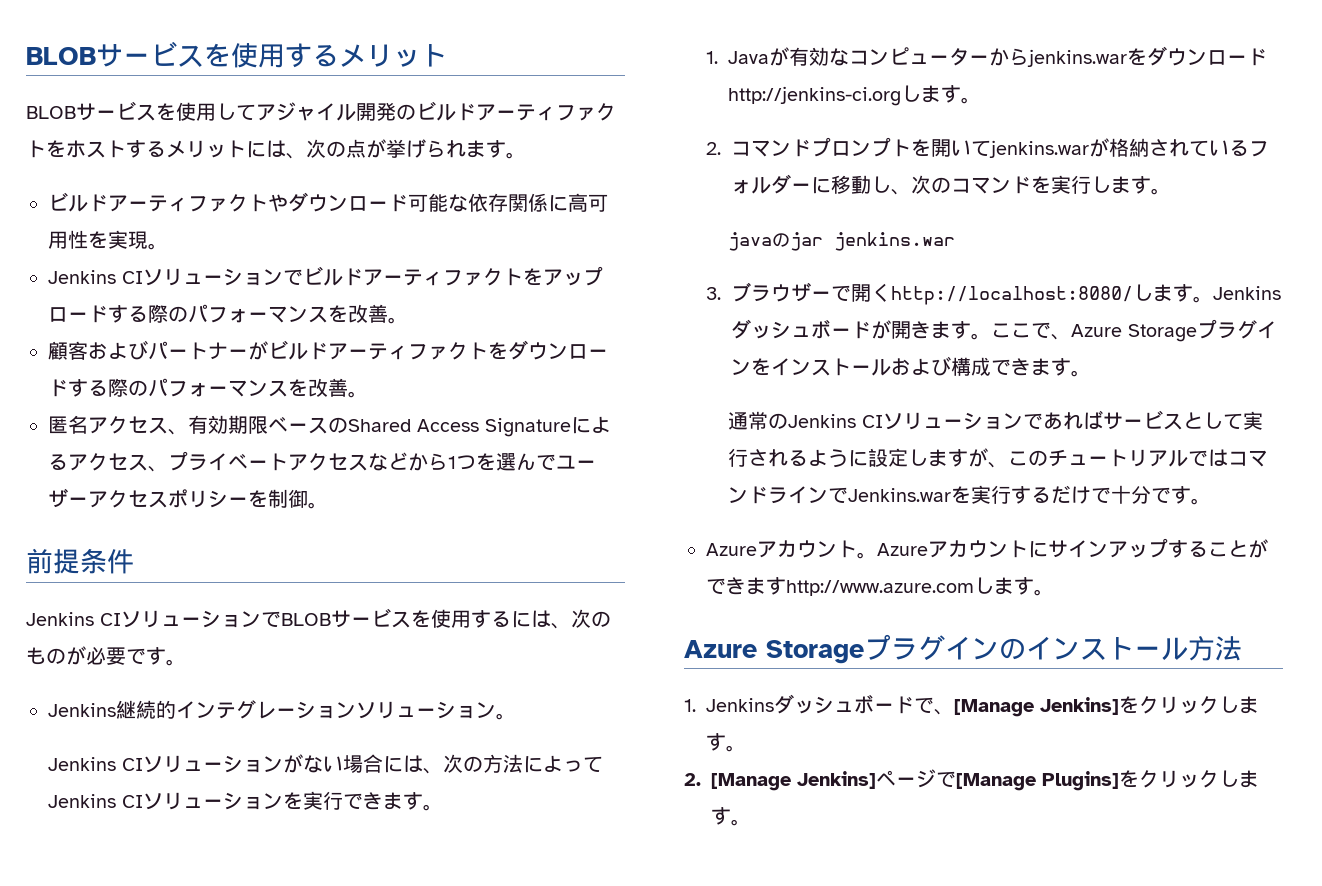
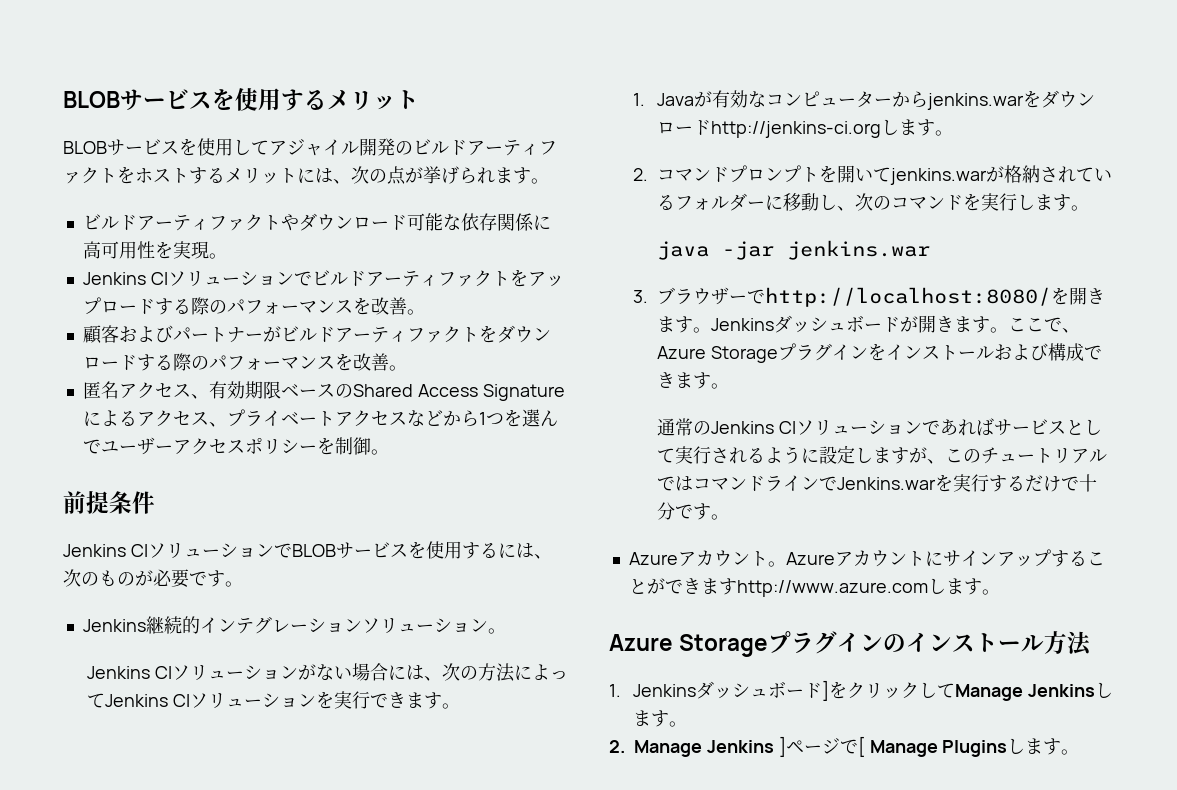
[772,232,824,251] のjar -> [722,241,775,260] -jar
[851,283,1154,305] 開くhttp://localhost:8080/し -> [765,287,1106,307] http://localhost:8080/を開き
[914,696,1260,717] [706,733,747,752] [684,769,1219,791] で、[Manage Jenkins]をクリックします。 // 2. [Manage Jenkins]ページで[Manage Plugins]をクリック -> [822,680,1113,701] [633,710,688,727] [609,736,1008,757] ]をクリックしてManage Jenkinsします。 // 2. Manage Jenkins ]ページで[ Manage Plugins

